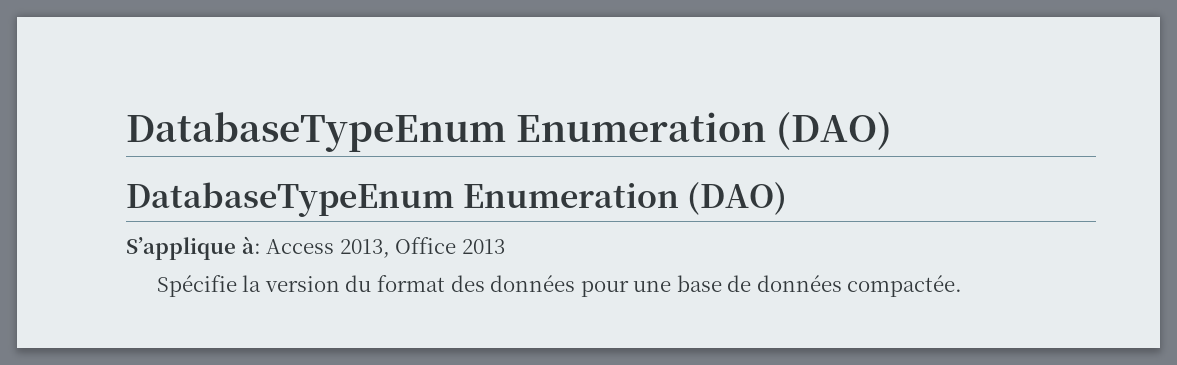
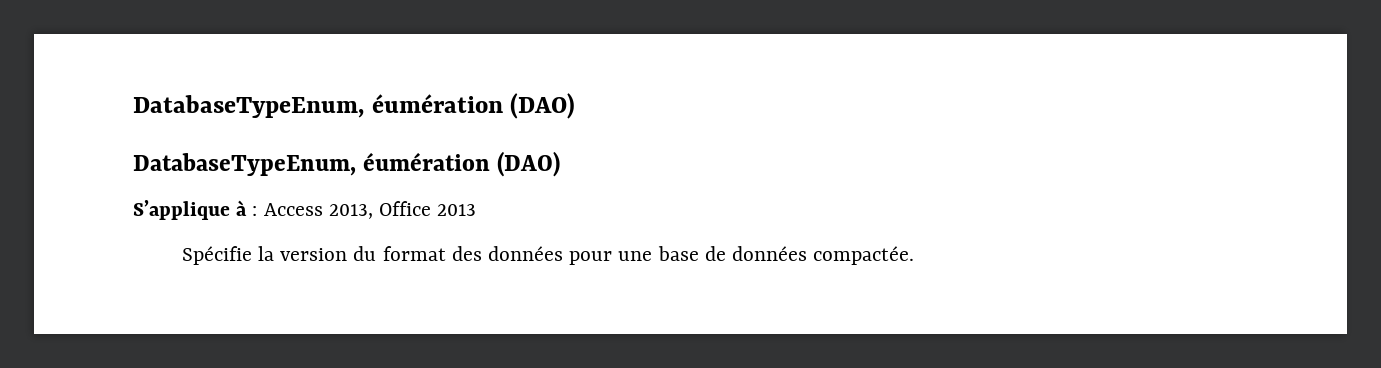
[126,112,892,152] [126,182,679,217] DatabaseTypeEnum Enumeration (DAO) // DatabaseTypeEnum Enumeration -> [133,93,576,119] [133,152,491,176] DatabaseTypeEnum, éumération (DAO) // DatabaseTypeEnum, éumération
[241,236,261,254] à: -> [236,200,258,216] à :

